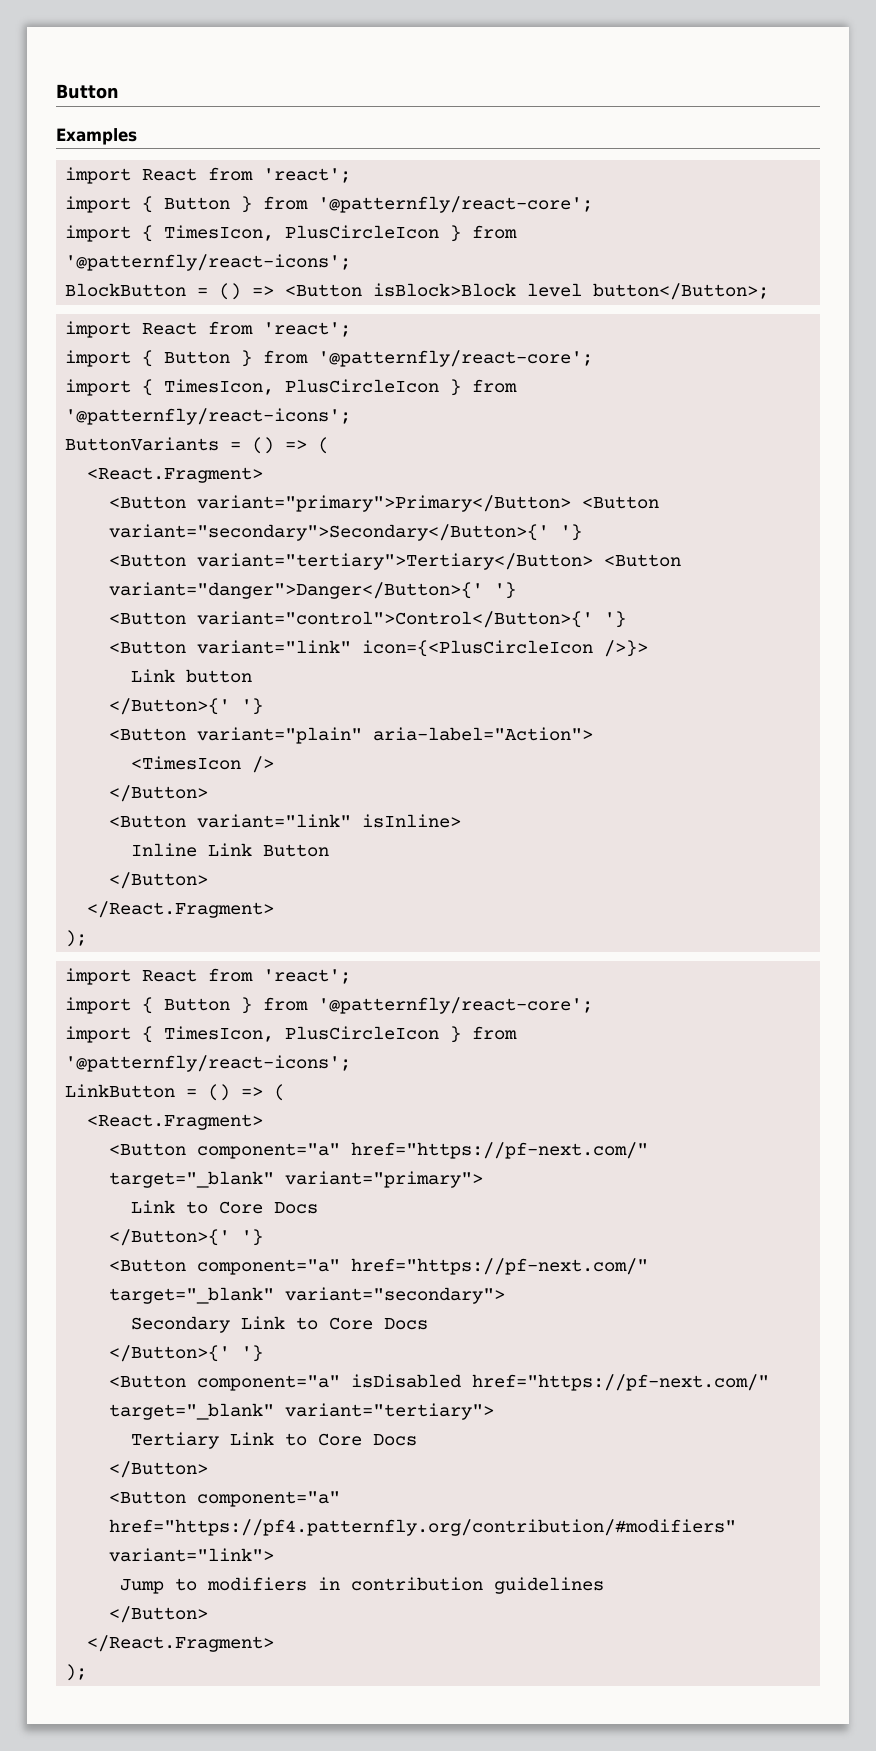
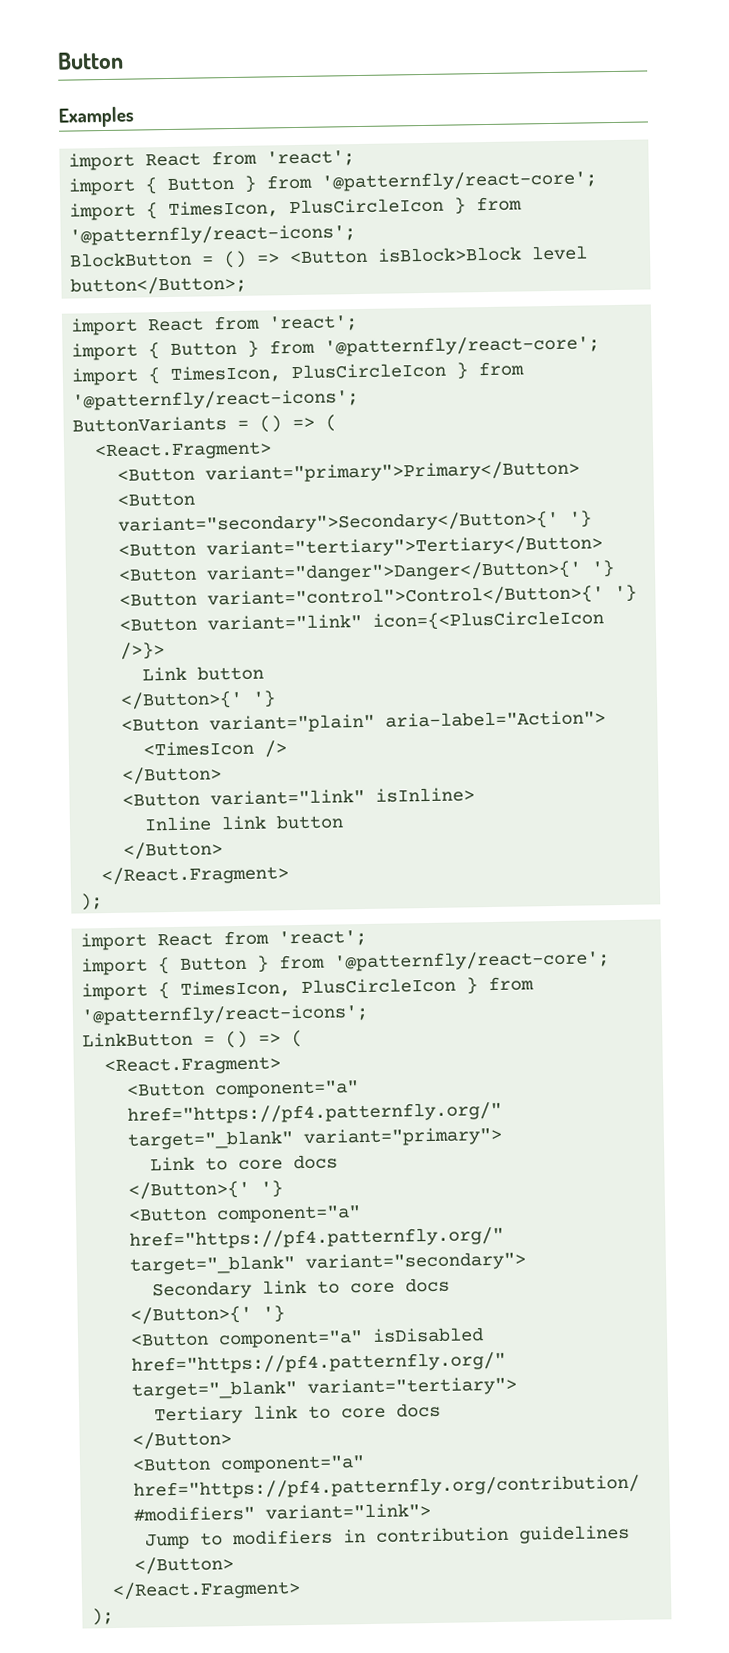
[208,843,329,857] Link Button -> [221,814,344,830] link button
[351,1142,648,1159] href="https://pf-next.com/" -> [127,1101,502,1125] href="https://pf4.patternfly.org/"
[219,1201,318,1214] [109,1229,263,1246] [109,1258,648,1275] Core Docs // </Button>{' '} // <Button component="a" href="https://pf-next.com/" -> [238,1154,338,1171] [128,1180,283,1200] [128,1205,361,1224] [129,1226,504,1250] core docs // </Button>{' '} // <Button component="a" href="https://pf4.patternfly.org/"
[241,1316,428,1330] Link to Core Docs -> [262,1277,450,1294] link to core docs
[472,1374,769,1391] href="https://pf-next.com/" -> [131,1351,506,1375] href="https://pf4.patternfly.org/"
[230,1432,417,1446] Link to Core Docs -> [253,1402,441,1419] link to core docs

